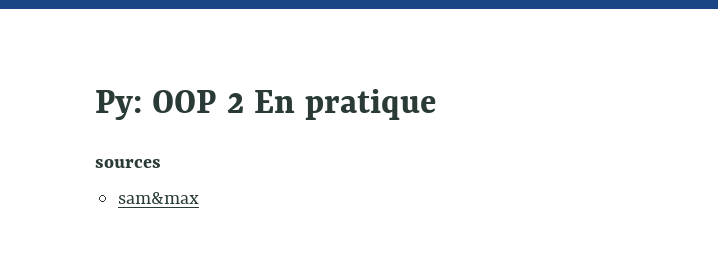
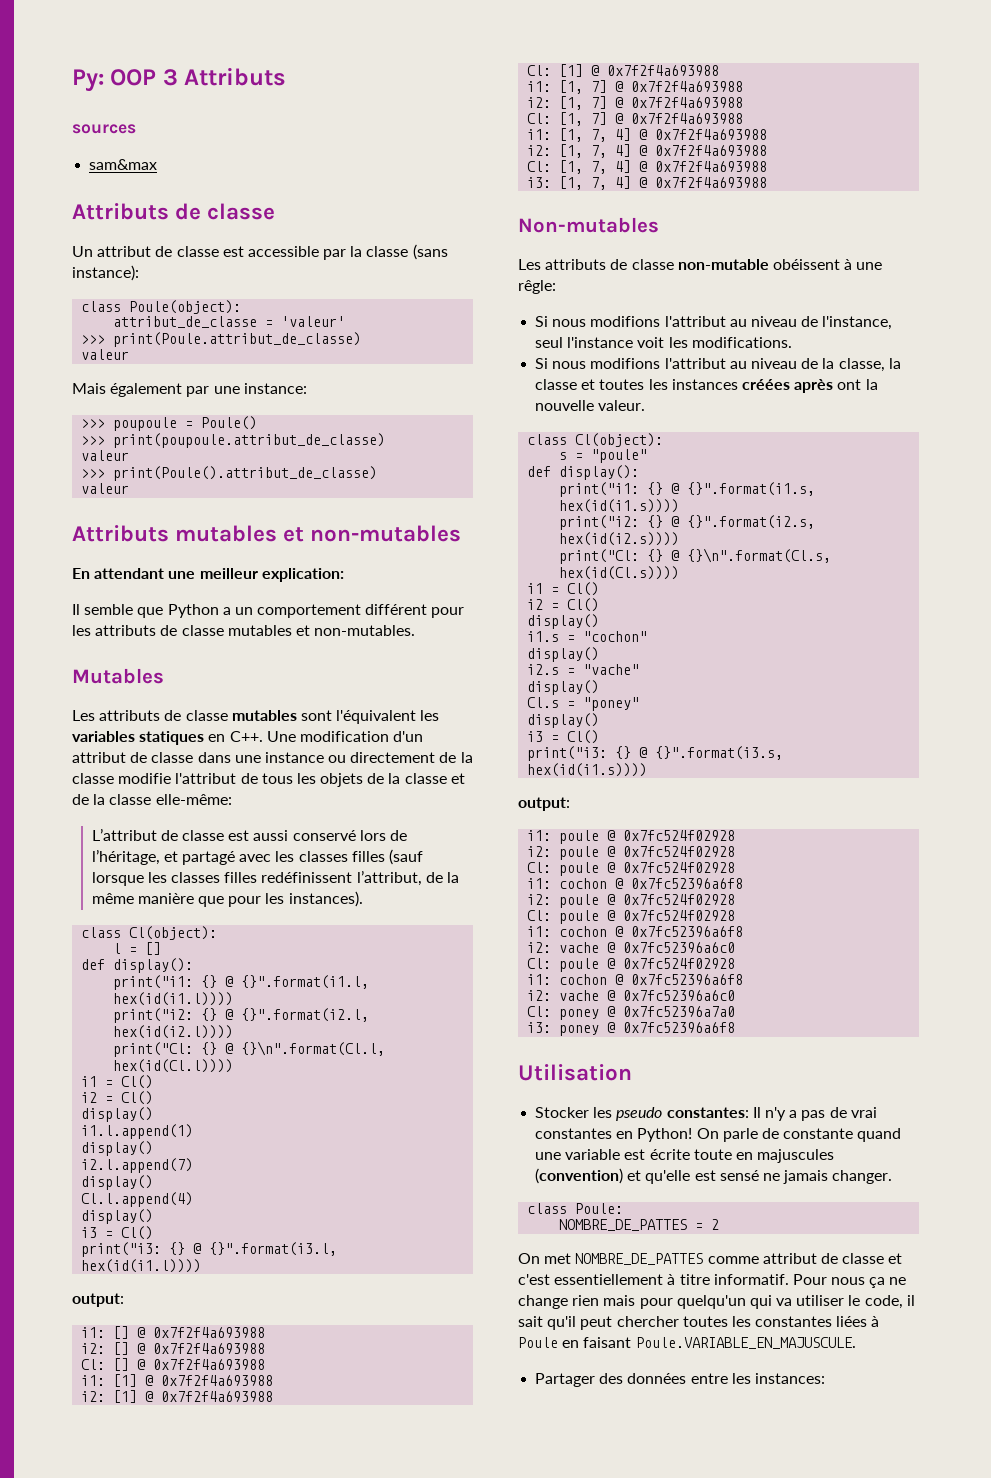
[226,89,437,120] 2 En pratique -> [162,67,287,86] 3 Attributs
(200, 198) none -> [72,203,276,220] [72,244,448,260] [72,265,139,281] [81,300,242,314] [113,316,346,328] [81,332,362,347] [81,349,130,360] [72,383,307,397] [81,416,258,431] [81,433,386,448] [81,450,130,461] [81,466,378,481] [81,483,130,494] [72,525,462,542] [72,568,344,582] [72,604,465,618] [72,625,416,636] [72,668,164,684] [72,710,440,724] [72,731,424,745] [72,752,473,763] [72,773,465,787] [72,794,232,805] [91,828,407,841] [91,849,423,865] [91,870,459,886] [91,891,363,907] [81,926,218,940] [113,942,162,955] [81,958,194,973] [113,975,370,990] [113,992,234,1006] [113,1008,370,1023] [113,1025,234,1039] [113,1041,386,1057] [113,1059,234,1073] [81,1075,154,1089] [81,1091,154,1105] [81,1107,154,1122] [81,1124,194,1139] [81,1141,154,1156] [81,1158,194,1173] [81,1175,154,1190] [81,1192,194,1207] [81,1209,154,1224] [81,1226,154,1240] [81,1242,338,1257] [81,1259,202,1273] [72,1293,124,1307] [81,1326,266,1339] [81,1342,266,1355] [81,1358,266,1371] [81,1374,274,1387] [81,1390,274,1403] [527,64,720,77] [527,80,744,94] [527,96,744,110] [527,112,744,126] [527,128,768,142] [527,144,768,158] [527,160,768,174] [527,176,768,190] [518,217,659,233] [518,259,883,270] [518,280,556,294] [535,316,893,330] [535,337,792,348] [535,358,901,372] [535,379,878,393] [535,400,646,411] [527,433,664,447] [559,449,648,463] [527,465,640,480] [559,482,816,497] [559,499,680,513] [559,515,816,530] [559,532,680,546] [559,548,832,564] [559,566,680,580] [527,582,600,596] [527,598,600,612] [527,614,600,629] [527,631,648,642] [527,647,600,662] [527,664,640,675] [527,680,600,695] [527,697,640,711] [527,713,600,728] [527,730,600,744] [527,746,784,761] [527,763,648,777] [518,797,570,811] [527,830,736,844] [527,846,736,860] [527,862,736,876] [527,878,744,889] [527,894,736,908] [527,910,736,924] [527,926,744,937] [527,942,736,953] [527,958,736,972] [527,974,744,985] [527,990,736,1001] [527,1006,736,1020] [527,1022,736,1036] [518,1064,632,1081] [535,1107,877,1121] [535,1128,902,1142] [535,1149,835,1163] [535,1168,893,1184] [527,1203,624,1214] [559,1219,720,1231] [518,1253,903,1265] [518,1274,907,1288] [518,1295,915,1309] [518,1316,880,1330] [518,1337,856,1349] [535,1373,825,1387] // Attributs de classe // Un attribut de classe est accessible par la classe (sans instance): // class Poule(object): // attribut_de_classe = 'valeur' // >>> print(Poule.attribut_de_classe) // valeur // Mais également par une instance: // >>> poupoule = Poule() // >>> print(poupoule.attribut_de_classe) // valeur // >>> print(Poule().attribut_de_classe) // valeur // Attributs mutables et non-mutables // En attendant une meilleur explication: // Il semble que Python a un comportement différent pour les attributs de classe mutables et non-mutables. // Mutables // Les attributs de classe mutables sont l'équivalent les variables statiques en C++. Une modification d'un attribut de classe dans une instance ou directement de la classe modifie l'attribut de tous les objets de la classe et de la classe elle-même: // L’attribut de classe est aussi conservé lors de l’héritage, et partagé avec les classes filles (sauf lorsque les classes filles redéfinissent l’attribut, de la même manière que pour les instances). // class Cl(object): // l = [] // def display(): // print("i1: {} @ {}".format(i1.l, hex(id(i1.l)))) // print("i2: {} @ {}".format(i2.l, hex(id(i2.l)))) // print("Cl: {} @ {}\n".format(Cl.l, hex(id(Cl.l)))) // i1 = Cl() // i2 = Cl() // display() // i1.l.append(1) // display() // i2.l.append(7) // display() // Cl.l.append(4) // display() // i3 = Cl() // print("i3: {} @ {}".format(i3.l, hex(id(i1.l)))) // output: // i1: [] @ 0x7f2f4a693988 // i2: [] @ 0x7f2f4a693988 // Cl: [] @ 0x7f2f4a693988 // i1: [1] @ 0x7f2f4a693988 // i2: [1] @ 0x7f2f4a693988 // Cl: [1] @ 0x7f2f4a693988 // i1: [1, 7] @ 0x7f2f4a693988 // i2: [1, 7] @ 0x7f2f4a693988 // Cl: [1, 7] @ 0x7f2f4a693988 // i1: [1, 7, 4] @ 0x7f2f4a693988 // i2: [1, 7, 4] @ 0x7f2f4a693988 // Cl: [1, 7, 4] @ 0x7f2f4a693988 // i3: [1, 7, 4] @ 0x7f2f4a693988 // Non-mutables // Les attributs de classe non-mutable obéissent à une rêgle: // Si nous modifions l'attribut au niveau de l'instance, seul l'instance voit les modifications. // Si nous modifions l'attribut au niveau de la classe, la classe et toutes les instances créées après ont la nouvelle valeur. // class Cl(object): // s = "poule" // def display(): // print("i1: {} @ {}".format(i1.s, hex(id(i1.s)))) // print("i2: {} @ {}".format(i2.s, hex(id(i2.s)))) // print("Cl: {} @ {}\n".format(Cl.s, hex(id(Cl.s)))) // i1 = Cl() // i2 = Cl() // display() // i1.s = "cochon" // display() // i2.s = "vache" // display() // Cl.s = "poney" // display() // i3 = Cl() // print("i3: {} @ {}".format(i3.s, hex(id(i1.s)))) // output: // i1: poule @ 0x7fc524f02928 // i2: poule @ 0x7fc524f02928 // Cl: poule @ 0x7fc524f02928 // i1: cochon @ 0x7fc52396a6f8 // i2: poule @ 0x7fc524f02928 // Cl: poule @ 0x7fc524f02928 // i1: cochon @ 0x7fc52396a6f8 // i2: vache @ 0x7fc52396a6c0 // Cl: poule @ 0x7fc524f02928 // i1: cochon @ 0x7fc52396a6f8 // i2: vache @ 0x7fc52396a6c0 // Cl: poney @ 0x7fc52396a7a0 // i3: poney @ 0x7fc52396a6f8 // Utilisation // Stocker les pseudo constantes: Il n'y a pas de vrai constantes en Python! On parle de constante quand une variable est écrite toute en majuscules (convention) et qu'elle est sensé ne jamais changer. // class Poule: // NOMBRE_DE_PATTES = 2 // On met NOMBRE_DE_PATTES comme attribut de classe et c'est essentiellement à titre informatif. Pour nous ça ne change rien mais pour quelqu'un qui va utiliser le code, il sait qu'il peut chercher toutes les constantes liées à Poule en faisant Poule.VARIABLE_EN_MAJUSCULE. // Partager des données entre les instances:

